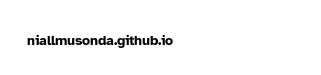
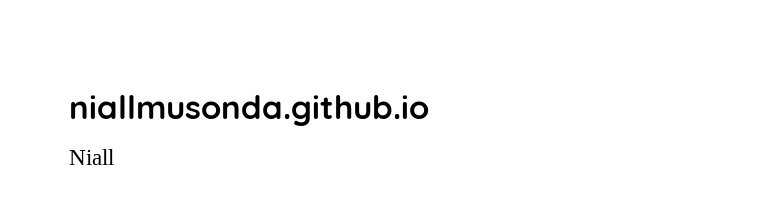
(173, 41) none -> [69,149,114,165] // Niall

